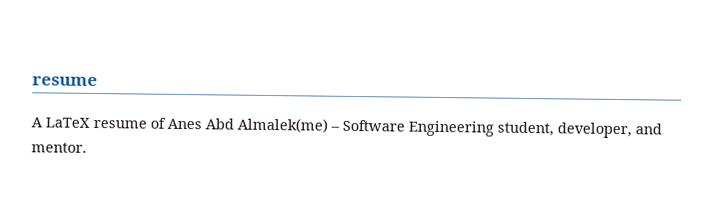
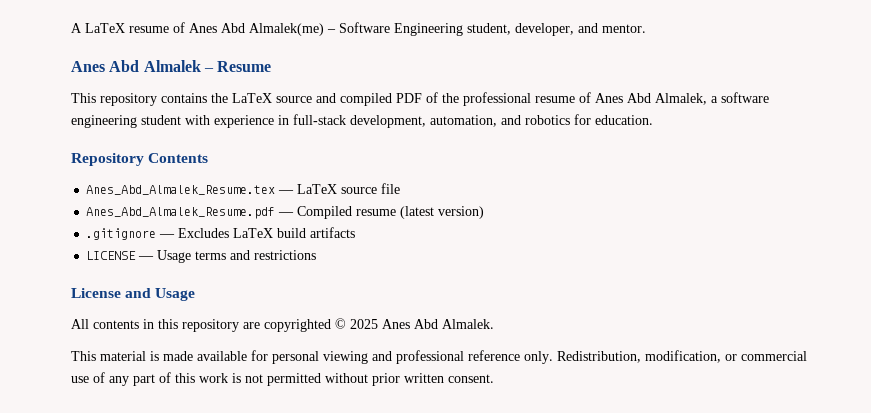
[32,76,98,87] resume // -> (71, 28) none
(87, 147) none -> [71,60,272,72] [71,92,769,106] [71,114,653,128] [71,153,209,166] [86,183,401,195] [86,206,485,219] [86,227,356,240] [86,250,317,263] [71,288,196,301] [71,318,494,332] [71,350,807,364] [71,372,494,386] // Anes Abd Almalek – Resume // This repository contains the LaTeX source and compiled PDF of the professional resume of Anes Abd Almalek, a software engineering student with experience in full-stack development, automation, and robotics for education. // Repository Contents // Anes_Abd_Almalek_Resume.tex — LaTeX source file // Anes_Abd_Almalek_Resume.pdf — Compiled resume (latest version) // .gitignore — Excludes LaTeX build artifacts // LICENSE — Usage terms and restrictions // License and Usage // All contents in this repository are copyrighted © 2025 Anes Abd Almalek. // This material is made available for personal viewing and professional reference only. Redistribution, modification, or commercial use of any part of this work is not permitted without prior written consent.

